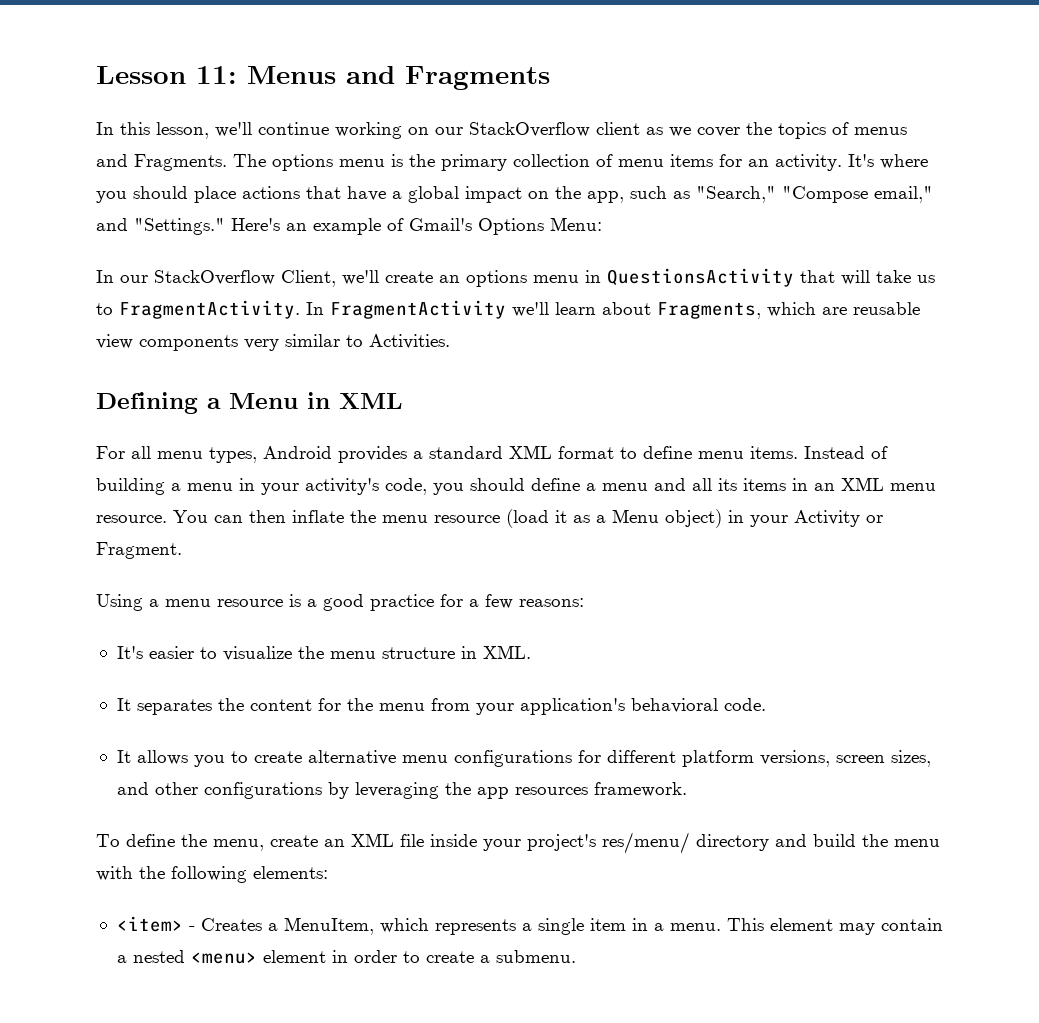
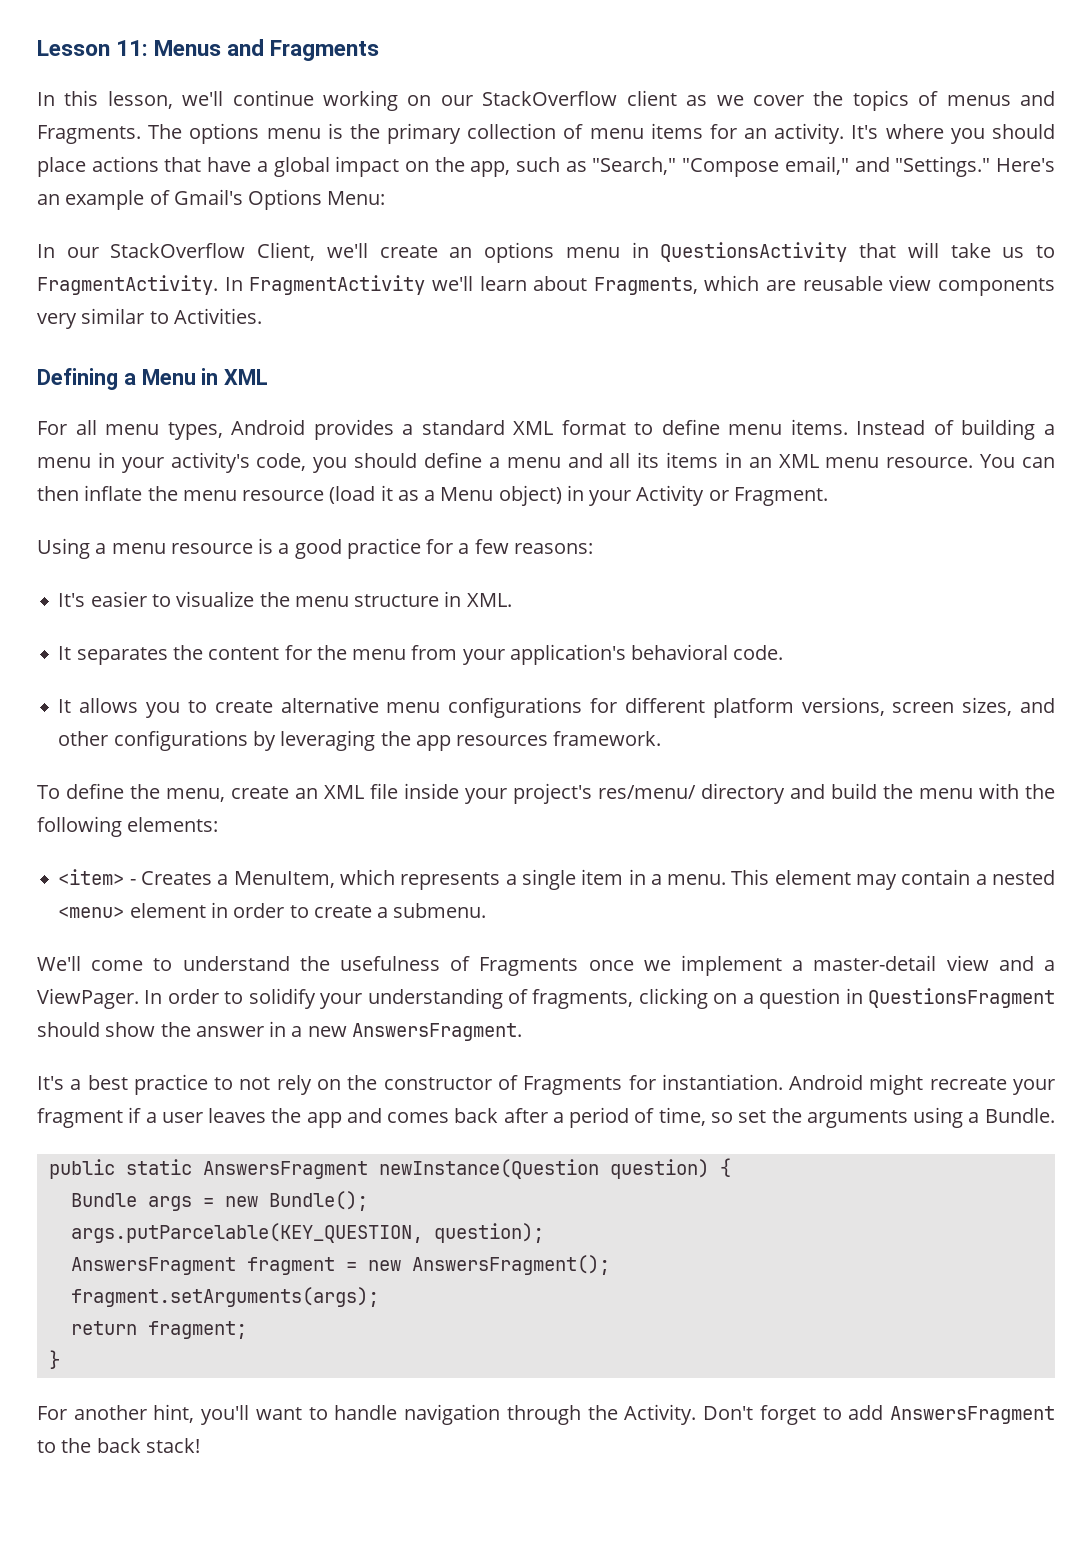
(576, 956) none -> [37,955,1056,976] [37,988,1055,1009] [37,1021,522,1041] [37,1074,1055,1095] [37,1107,1055,1128] [48,1158,731,1179] [70,1191,368,1211] [70,1223,544,1243] [70,1255,610,1275] [70,1287,379,1307] [70,1321,247,1339] [48,1350,60,1369] [37,1404,1055,1425] [37,1438,200,1453] // We'll come to understand the usefulness of Fragments once we implement a master-detail view and a ViewPager. In order to solidify your understanding of fragments, clicking on a question in QuestionsFragment should show the answer in a new AnswersFragment. // It's a best practice to not rely on the constructor of Fragments for instantiation. Android might recreate your fragment if a user leaves the app and comes back after a period of time, so set the arguments using a Bundle. // public static AnswersFragment newInstance(Question question) { // Bundle args = new Bundle(); // args.putParcelable(KEY_QUESTION, question); // AnswersFragment fragment = new AnswersFragment(); // fragment.setArguments(args); // return fragment; // } // For another hint, you'll want to handle navigation through the Activity. Don't forget to add AnswersFragment to the back stack!

